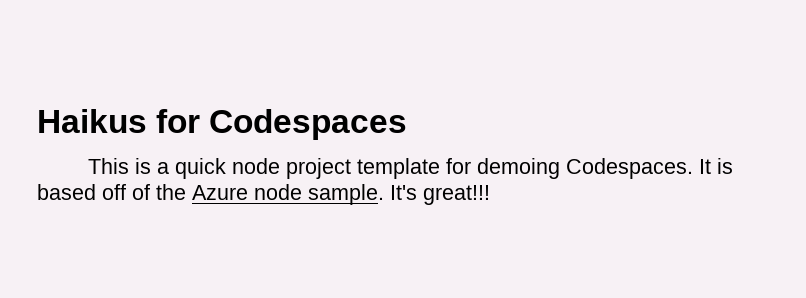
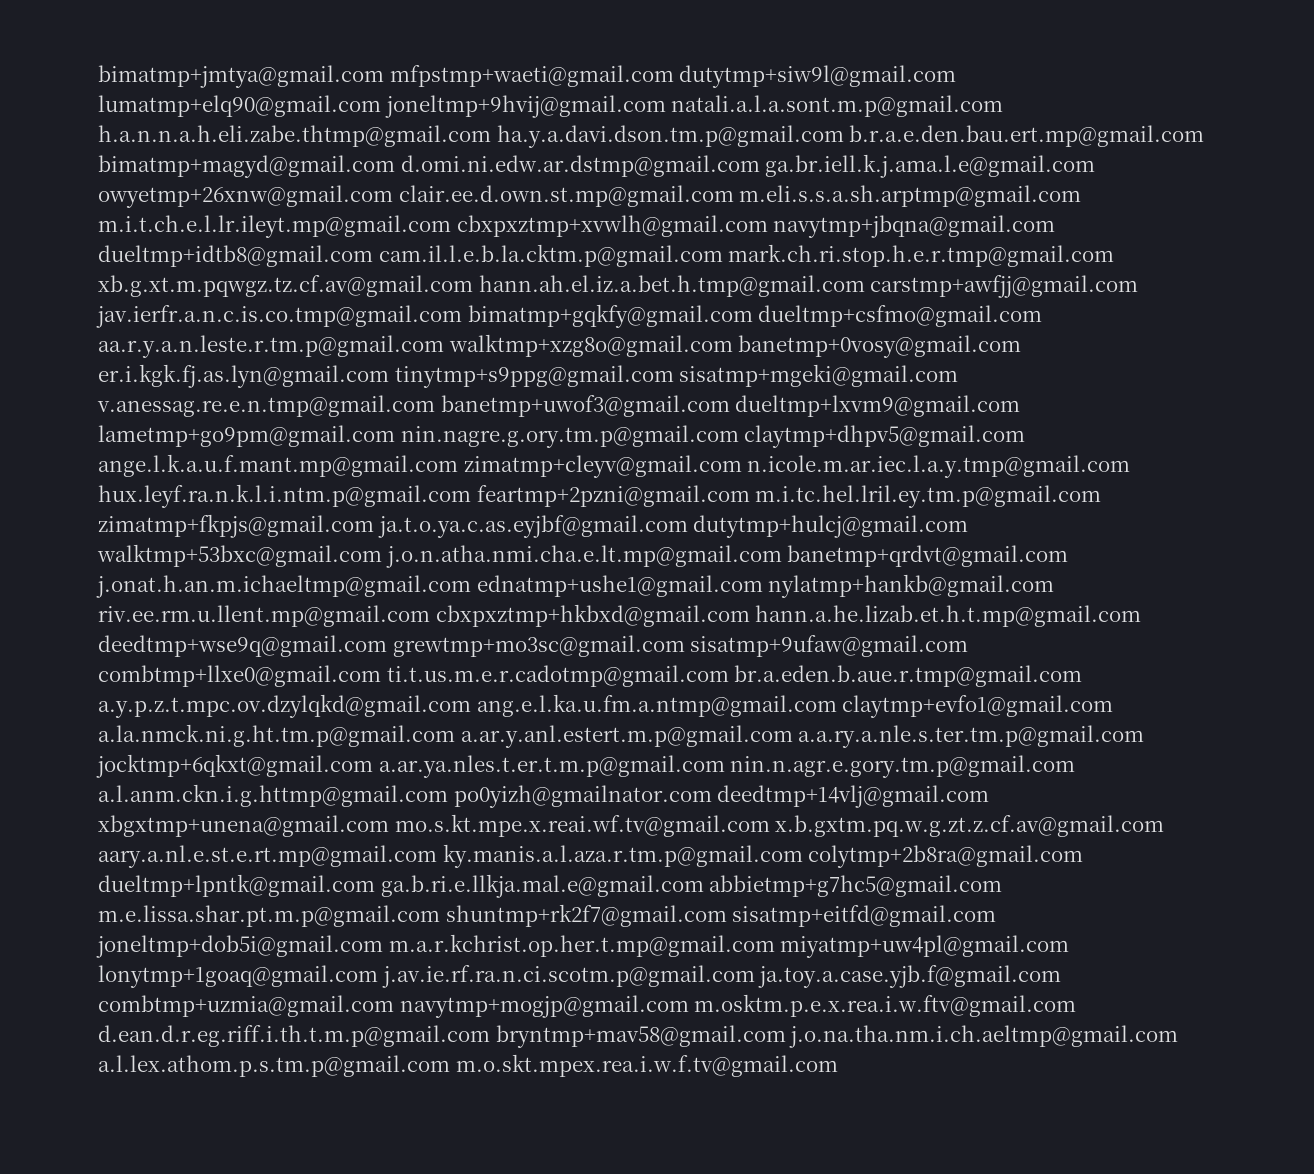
[37,109,408,140] [88,158,734,179] [37,184,490,205] Haikus for Codespaces // This is a quick node project template for demoing Codespaces. It is based off of the Azure node sample. It's great!!! -> [98,65,957,88] [98,95,1004,118] [98,125,1205,148] [98,154,1096,178] [98,185,1082,208] [98,215,1056,238] [98,244,1115,267] [98,275,1139,298] [96,304,1043,328] [98,334,1022,358] [98,364,959,388] [97,395,1021,417] [98,425,1026,448] [98,454,1131,478] [98,484,1102,508] [98,514,969,538] [97,544,1069,568] [96,574,1055,598] [98,604,1142,627] [98,635,969,657] [98,665,1083,687] [98,694,1114,718] [98,724,1145,748] [96,754,1076,778] [98,784,990,808] [98,814,1165,837] [98,844,1084,868] [98,874,1003,898] [98,904,997,927] [96,934,1070,958] [98,965,1062,988] [98,994,1077,1018] [98,1025,1179,1048] [98,1054,838,1077] bimatmp+jmtya@gmail.com mfpstmp+waeti@gmail.com dutytmp+siw9l@gmail.com lumatmp+elq90@gmail.com joneltmp+9hvij@gmail.com natali.a.l.a.sont.m.p@gmail.com h.a.n.n.a.h.eli.zabe.thtmp@gmail.com ha.y.a.davi.dson.tm.p@gmail.com b.r.a.e.den.bau.ert.mp@gmail.com bimatmp+magyd@gmail.com d.omi.ni.edw.ar.dstmp@gmail.com ga.br.iell.k.j.ama.l.e@gmail.com owyetmp+26xnw@gmail.com clair.ee.d.own.st.mp@gmail.com m.eli.s.s.a.sh.arptmp@gmail.com m.i.t.ch.e.l.lr.ileyt.mp@gmail.com cbxpxztmp+xvwlh@gmail.com navytmp+jbqna@gmail.com dueltmp+idtb8@gmail.com cam.il.l.e.b.la.cktm.p@gmail.com mark.ch.ri.stop.h.e.r.tmp@gmail.com xb.g.xt.m.pqwgz.tz.cf.av@gmail.com hann.ah.el.iz.a.bet.h.tmp@gmail.com carstmp+awfjj@gmail.com jav.ierfr.a.n.c.is.co.tmp@gmail.com bimatmp+gqkfy@gmail.com dueltmp+csfmo@gmail.com aa.r.y.a.n.leste.r.tm.p@gmail.com walktmp+xzg8o@gmail.com banetmp+0vosy@gmail.com er.i.kgk.fj.as.lyn@gmail.com tinytmp+s9ppg@gmail.com sisatmp+mgeki@gmail.com v.anessag.re.e.n.tmp@gmail.com banetmp+uwof3@gmail.com dueltmp+lxvm9@gmail.com lametmp+go9pm@gmail.com nin.nagre.g.ory.tm.p@gmail.com claytmp+dhpv5@gmail.com ange.l.k.a.u.f.mant.mp@gmail.com zimatmp+cleyv@gmail.com n.icole.m.ar.iec.l.a.y.tmp@gmail.com hux.leyf.ra.n.k.l.i.ntm.p@gmail.com feartmp+2pzni@gmail.com m.i.tc.hel.lril.ey.tm.p@gmail.com zimatmp+fkpjs@gmail.com ja.t.o.ya.c.as.eyjbf@gmail.com dutytmp+hulcj@gmail.com walktmp+53bxc@gmail.com j.o.n.atha.nmi.cha.e.lt.mp@gmail.com banetmp+qrdvt@gmail.com j.onat.h.an.m.ichaeltmp@gmail.com ednatmp+ushe1@gmail.com nylatmp+hankb@gmail.com riv.ee.rm.u.llent.mp@gmail.com cbxpxztmp+hkbxd@gmail.com hann.a.he.lizab.et.h.t.mp@gmail.com deedtmp+wse9q@gmail.com grewtmp+mo3sc@gmail.com sisatmp+9ufaw@gmail.com combtmp+llxe0@gmail.com ti.t.us.m.e.r.cadotmp@gmail.com br.a.eden.b.aue.r.tmp@gmail.com a.y.p.z.t.mpc.ov.dzylqkd@gmail.com ang.e.l.ka.u.fm.a.ntmp@gmail.com claytmp+evfo1@gmail.com a.la.nmck.ni.g.ht.tm.p@gmail.com a.ar.y.anl.estert.m.p@gmail.com a.a.ry.a.nle.s.ter.tm.p@gmail.com jocktmp+6qkxt@gmail.com a.ar.ya.nles.t.er.t.m.p@gmail.com nin.n.agr.e.gory.tm.p@gmail.com a.l.anm.ckn.i.g.httmp@gmail.com po0yizh@gmailnator.com deedtmp+14vlj@gmail.com xbgxtmp+unena@gmail.com mo.s.kt.mpe.x.reai.wf.tv@gmail.com x.b.gxtm.pq.w.g.zt.z.cf.av@gmail.com aary.a.nl.e.st.e.rt.mp@gmail.com ky.manis.a.l.aza.r.tm.p@gmail.com colytmp+2b8ra@gmail.com dueltmp+lpntk@gmail.com ga.b.ri.e.llkja.mal.e@gmail.com abbietmp+g7hc5@gmail.com m.e.lissa.shar.pt.m.p@gmail.com shuntmp+rk2f7@gmail.com sisatmp+eitfd@gmail.com joneltmp+dob5i@gmail.com m.a.r.kchrist.op.her.t.mp@gmail.com miyatmp+uw4pl@gmail.com lonytmp+1goaq@gmail.com j.av.ie.rf.ra.n.ci.scotm.p@gmail.com ja.toy.a.case.yjb.f@gmail.com combtmp+uzmia@gmail.com navytmp+mogjp@gmail.com m.osktm.p.e.x.rea.i.w.ftv@gmail.com d.ean.d.r.eg.riff.i.th.t.m.p@gmail.com bryntmp+mav58@gmail.com j.o.na.tha.nm.i.ch.aeltmp@gmail.com a.l.lex.athom.p.s.tm.p@gmail.com m.o.skt.mpex.rea.i.w.f.tv@gmail.com

